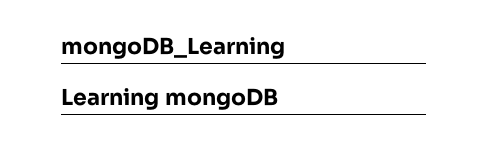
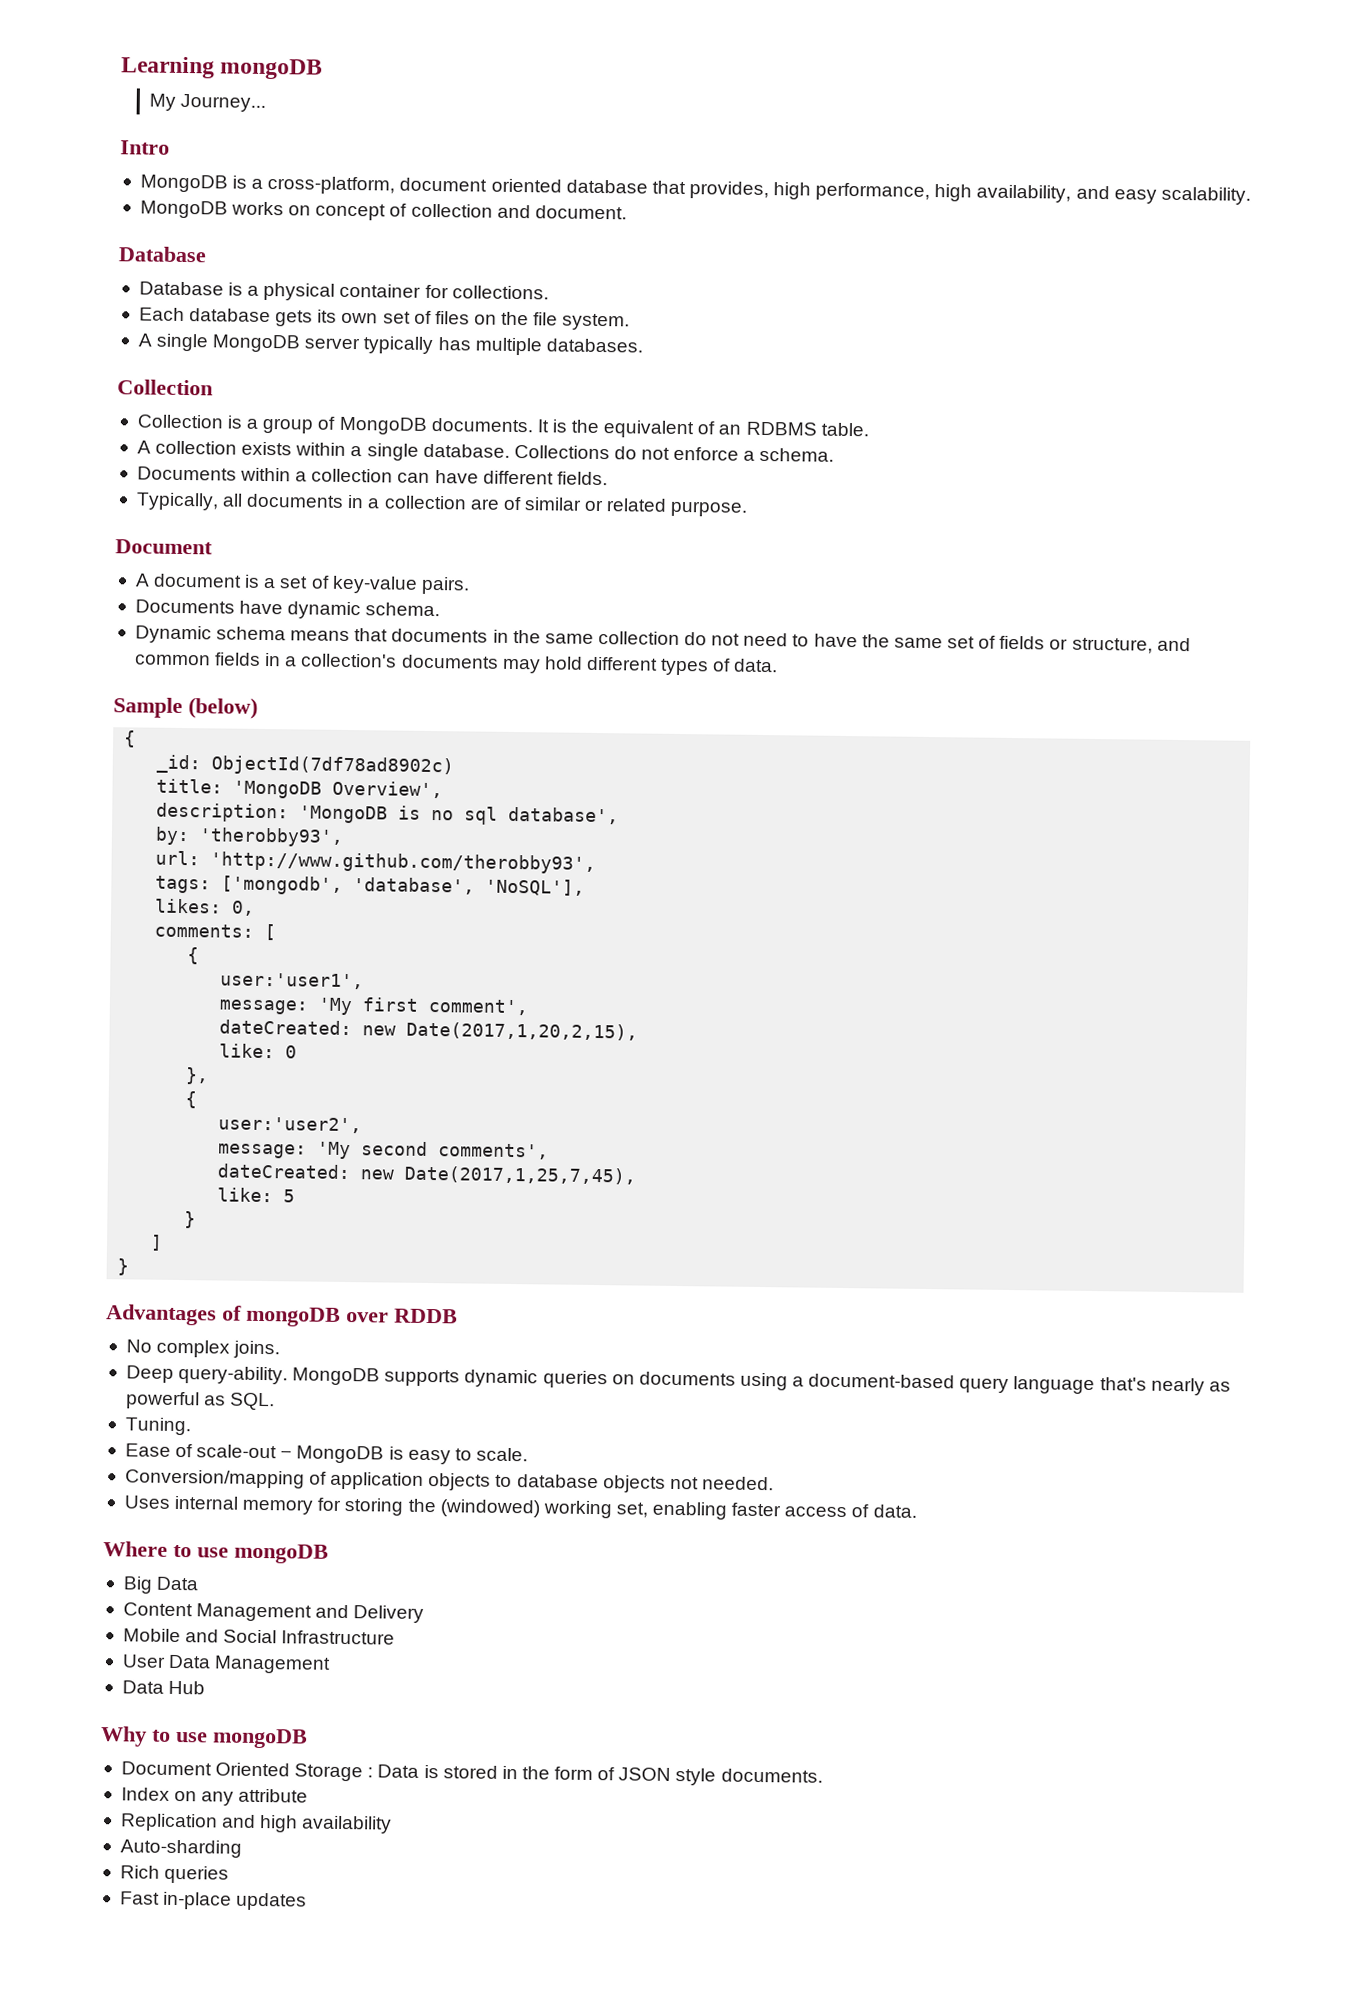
[61,37,285,59] mongoDB_Learning // -> (121, 67) none
(278, 99) none -> [149,93,267,112] [120,140,170,155] [139,174,1251,205] [139,200,627,221] [118,246,207,263] [138,281,549,301] [138,307,631,331] [137,333,643,356] [117,379,213,396] [136,414,869,439] [136,440,835,462] [136,466,608,486] [135,492,749,517] [115,539,213,555] [134,573,470,595] [134,599,441,620] [134,625,1191,654] [134,652,779,676] [113,697,258,719] [124,730,137,748] [156,754,455,777] [156,778,444,799] [156,802,620,825] [155,826,345,847] [155,850,597,875] [155,875,586,896] [155,898,256,916] [154,923,277,941] [187,947,200,965] [220,972,365,990] [219,997,529,1016] [219,1019,639,1041] [219,1043,298,1059] [185,1067,210,1085] [185,1091,198,1109] [218,1116,363,1134] [218,1141,550,1160] [217,1163,637,1185] [217,1187,296,1203] [184,1211,197,1229] [150,1234,164,1251] [117,1258,130,1276] [106,1304,458,1327] [125,1339,281,1359] [125,1365,1231,1396] [125,1391,276,1411] [124,1417,191,1436] [124,1443,528,1465] [124,1469,774,1493] [123,1495,917,1520] [103,1541,329,1564] [122,1576,200,1594] [122,1602,425,1623] [122,1628,396,1645] [121,1654,332,1674] [121,1680,206,1695] [100,1726,308,1749] [120,1761,823,1786] [120,1787,309,1806] [119,1813,393,1834] [119,1839,242,1858] [119,1865,230,1884] [119,1891,308,1911] // My Journey... // Intro // MongoDB is a cross-platform, document oriented database that provides, high performance, high availability, and easy scalability. // MongoDB works on concept of collection and document. // Database // Database is a physical container for collections. // Each database gets its own set of files on the file system. // A single MongoDB server typically has multiple databases. // Collection // Collection is a group of MongoDB documents. It is the equivalent of an RDBMS table. // A collection exists within a single database. Collections do not enforce a schema. // Documents within a collection can have different fields. // Typically, all documents in a collection are of similar or related purpose. // Document // A document is a set of key-value pairs. // Documents have dynamic schema. // Dynamic schema means that documents in the same collection do not need to have the same set of fields or structure, and common fields in a collection's documents may hold different types of data. // Sample (below) // { // _id: ObjectId(7df78ad8902c) // title: 'MongoDB Overview', // description: 'MongoDB is no sql database', // by: 'therobby93', // url: 'http://www.github.com/therobby93', // tags: ['mongodb', 'database', 'NoSQL'], // likes: 0, // comments: [ // { // user:'user1', // message: 'My first comment', // dateCreated: new Date(2017,1,20,2,15), // like: 0 // }, // { // user:'user2', // message: 'My second comments', // dateCreated: new Date(2017,1,25,7,45), // like: 5 // } // ] // } // Advantages of mongoDB over RDDB // No complex joins. // Deep query-ability. MongoDB supports dynamic queries on documents using a document-based query language that's nearly as powerful as SQL. // Tuning. // Ease of scale-out − MongoDB is easy to scale. // Conversion/mapping of application objects to database objects not needed. // Uses internal memory for storing the (windowed) working set, enabling faster access of data. // Where to use mongoDB // Big Data // Content Management and Delivery // Mobile and Social Infrastructure // User Data Management // Data Hub // Why to use mongoDB // Document Oriented Storage : Data is stored in the form of JSON style documents. // Index on any attribute // Replication and high availability // Auto-sharding // Rich queries // Fast in-place updates

